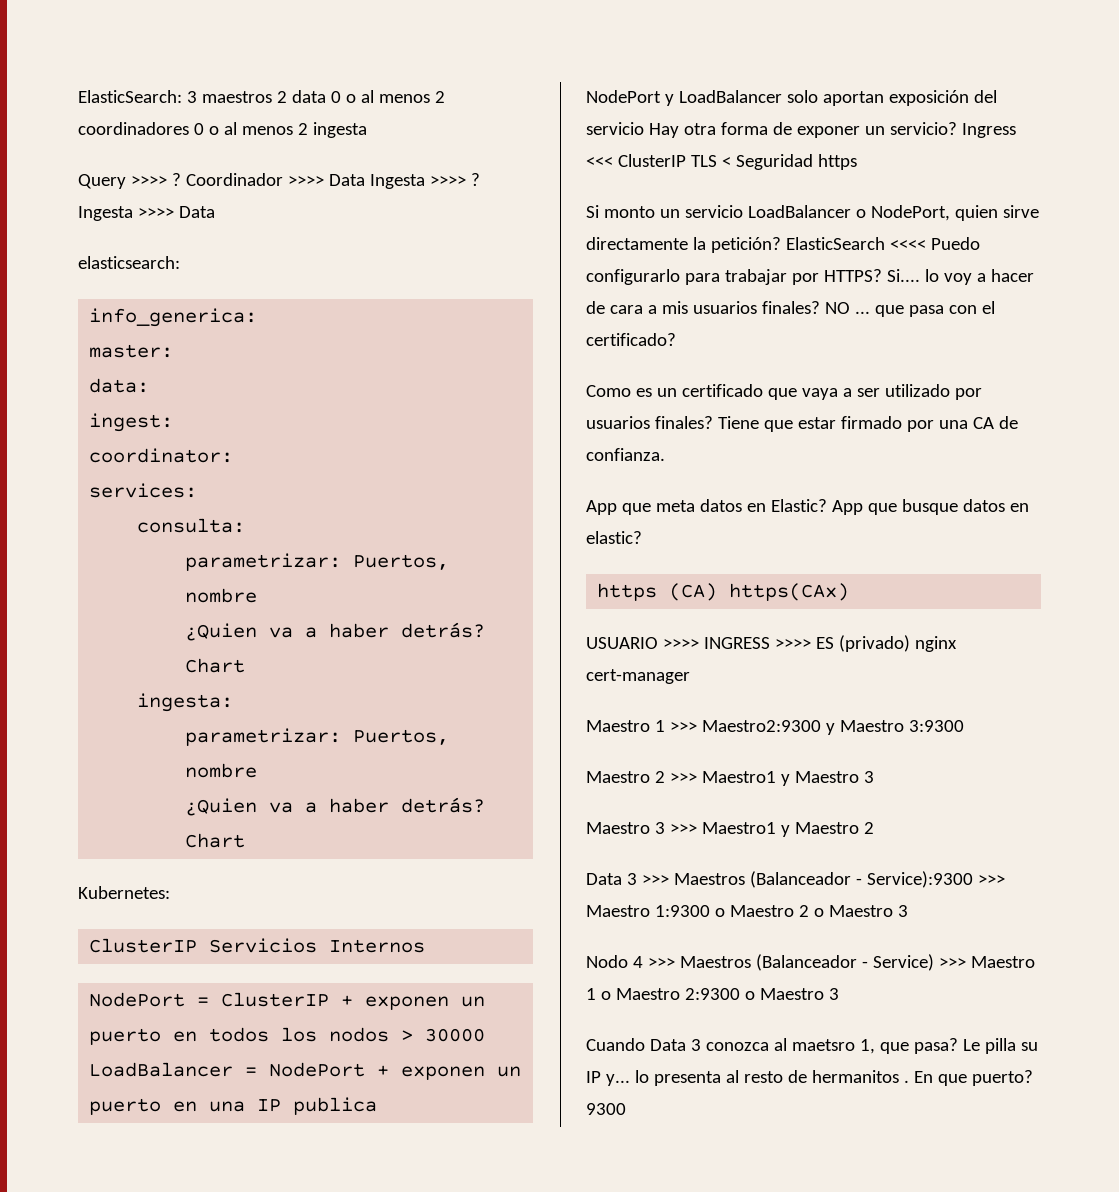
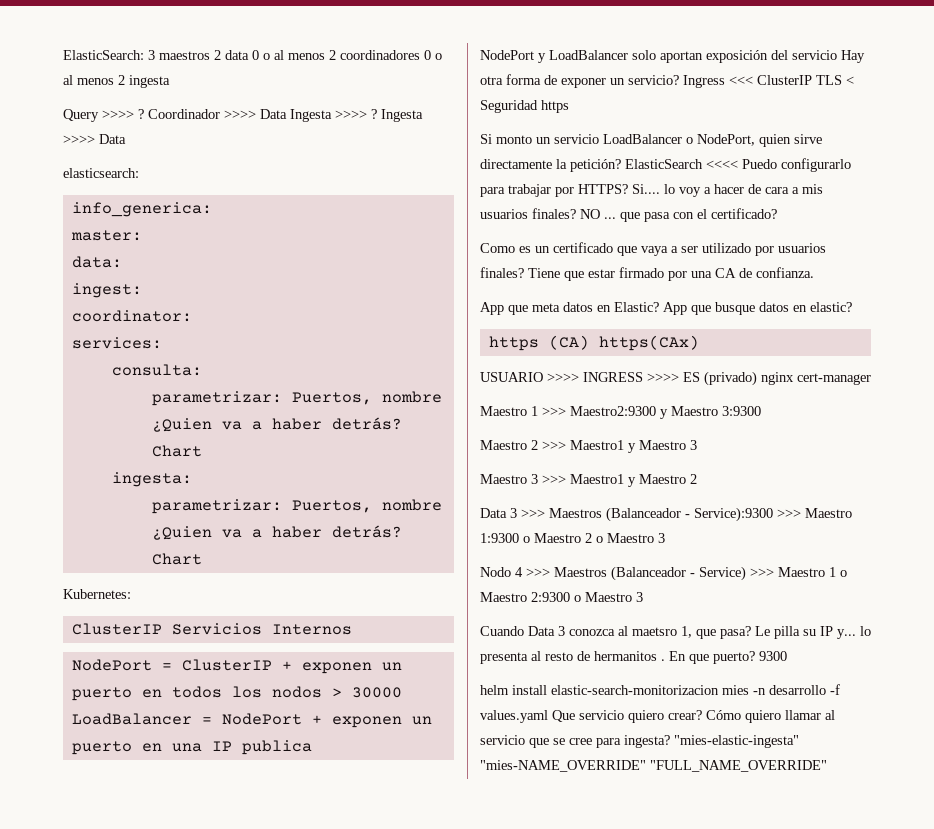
(626, 1109) none -> [480,684,840,695] [480,710,835,723] [480,735,799,748] [480,760,827,772] // helm install elastic-search-monitorizacion mies -n desarrollo -f values.yaml Que servicio quiero crear? Cómo quiero llamar al servicio que se cree para ingesta? "mies-elastic-ingesta" "mies-NAME_OVERRIDE" "FULL_NAME_OVERRIDE"

